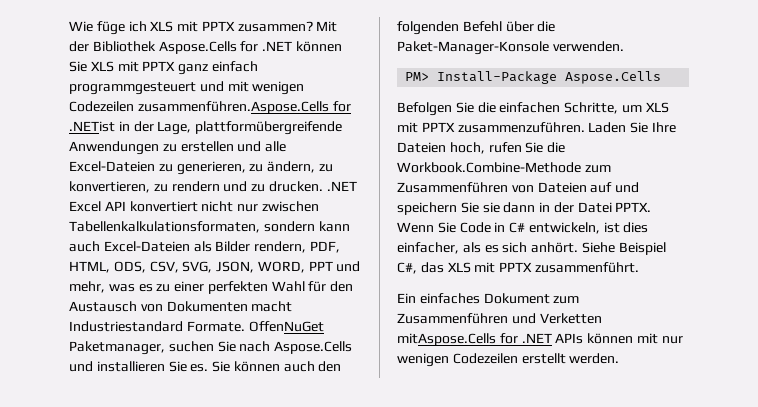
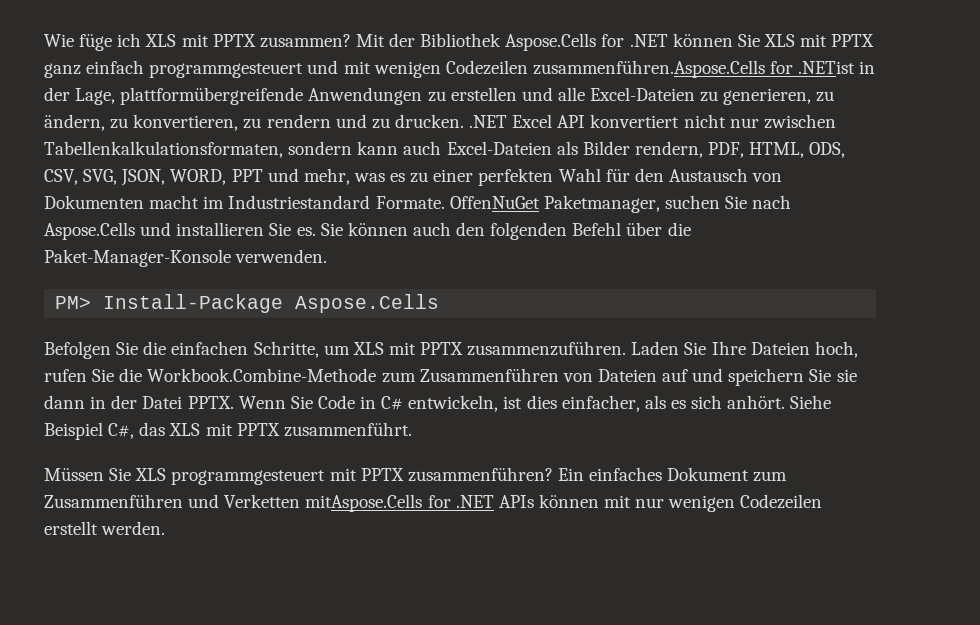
(293, 306) none -> [203,196,225,209] im
(639, 267) none -> [44,467,553,485] Müssen Sie XLS programmgesteuert mit PPTX zusammenführen?

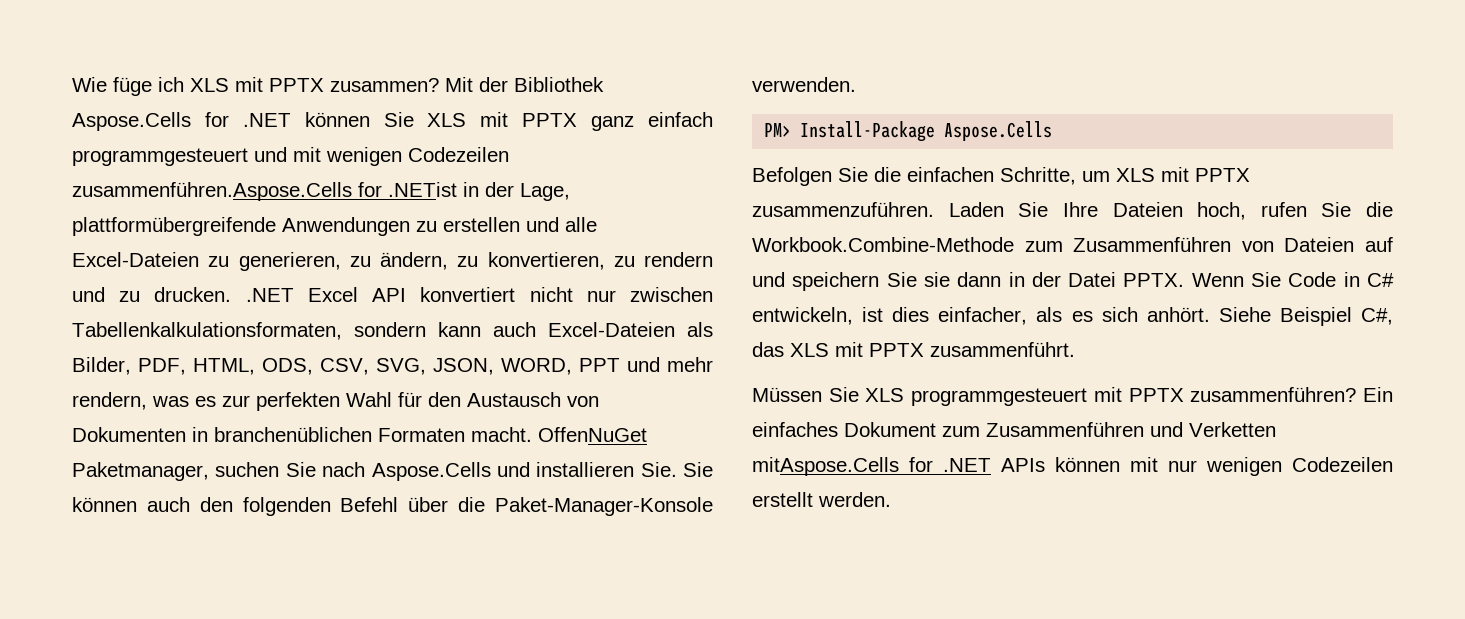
[582,141,703,158] Bilder rendern, -> [72,357,131,375] Bilder,
[303,168,474,185] mehr, was es zu einer -> [667,357,713,372] [72,392,250,410] mehr rendern, was es zur
[149,195,445,209] macht im Industriestandard Formate. -> [192,427,532,442] in branchenüblichen Formaten macht.
[269,223,316,236] Sie es. -> [640,462,677,477] Sie.

